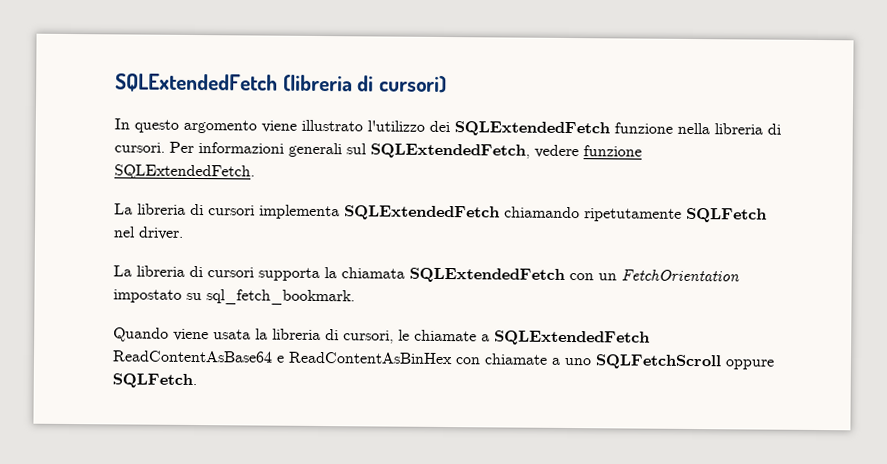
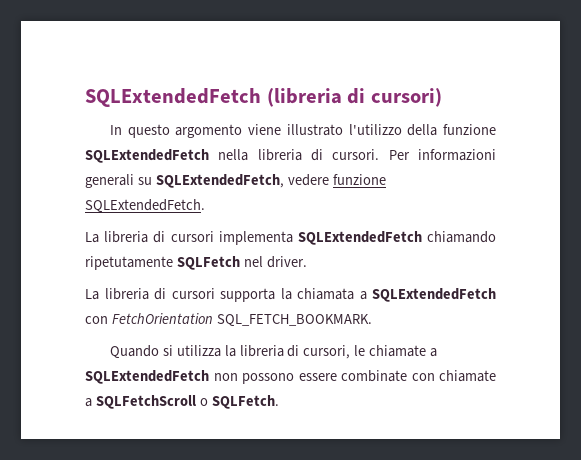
[429,120,673,137] dei SQLExtendedFetch funzione -> [407,124,496,136] [85,149,209,163] della funzione SQLExtendedFetch
[346,143,367,155] sul -> [137,177,152,185] su
(405, 273) none -> [359,291,367,300] a
[598,269,740,282] [113,289,355,306] un FetchOrientation impostato su sql_fetch_bookmark. -> [111,313,372,327] FetchOrientation SQL_FETCH_BOOKMARK.
[173,328,251,342] viene usata -> [162,345,221,357] si utilizza
[112,350,774,370] ReadContentAsBase64 e ReadContentAsBinHex con chiamate a uno SQLFetchScroll oppure -> [213,370,496,384] [85,395,208,409] non possono essere combinate con chiamate a SQLFetchScroll o

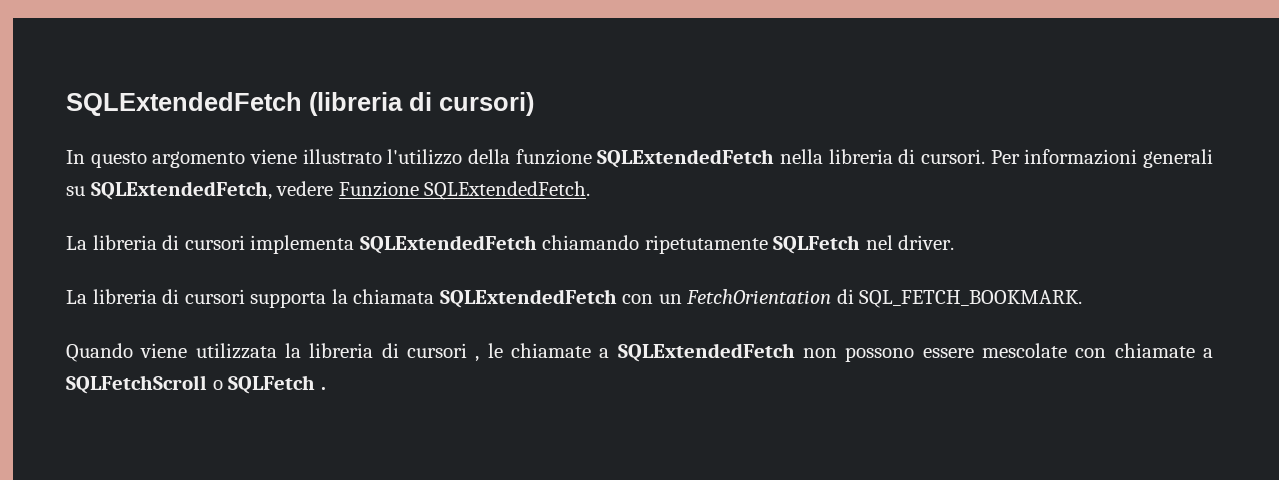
[332,174,386,185] funzione -> [338,181,419,197] Funzione
[359,291,367,300] a -> (435, 296) none
[111,313,213,324] FetchOrientation -> [658,289,854,304] un FetchOrientation di
[162,345,221,357] si utilizza -> [140,343,277,359] viene utilizzata
[303,345,351,359] cursori, -> [407,343,480,362] cursori ,
[341,370,407,382] combinate -> [982,343,1068,358] mescolate
[211,395,279,409] SQLFetch. -> [228,375,326,394] SQLFetch .

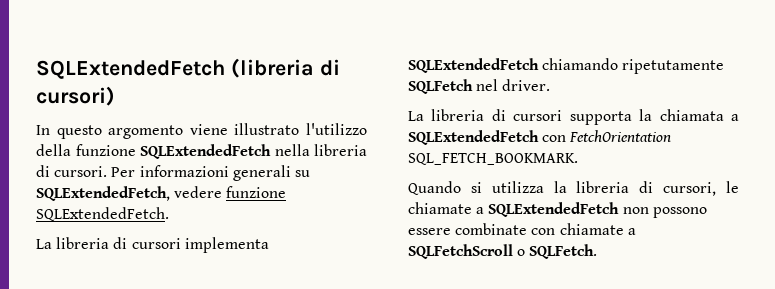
[338,181,419,197] Funzione -> [226,186,287,198] funzione
(435, 296) none -> [731,114,739,121] a
[658,289,854,304] un FetchOrientation di -> [569,130,672,142] FetchOrientation
[140,343,277,359] viene utilizzata -> [470,181,544,193] si utilizza
[407,343,480,362] cursori , -> [663,182,717,196] cursori,
[982,343,1068,358] mescolate -> [455,223,528,235] combinate
[228,375,326,394] SQLFetch . -> [529,244,598,259] SQLFetch.

